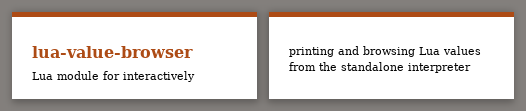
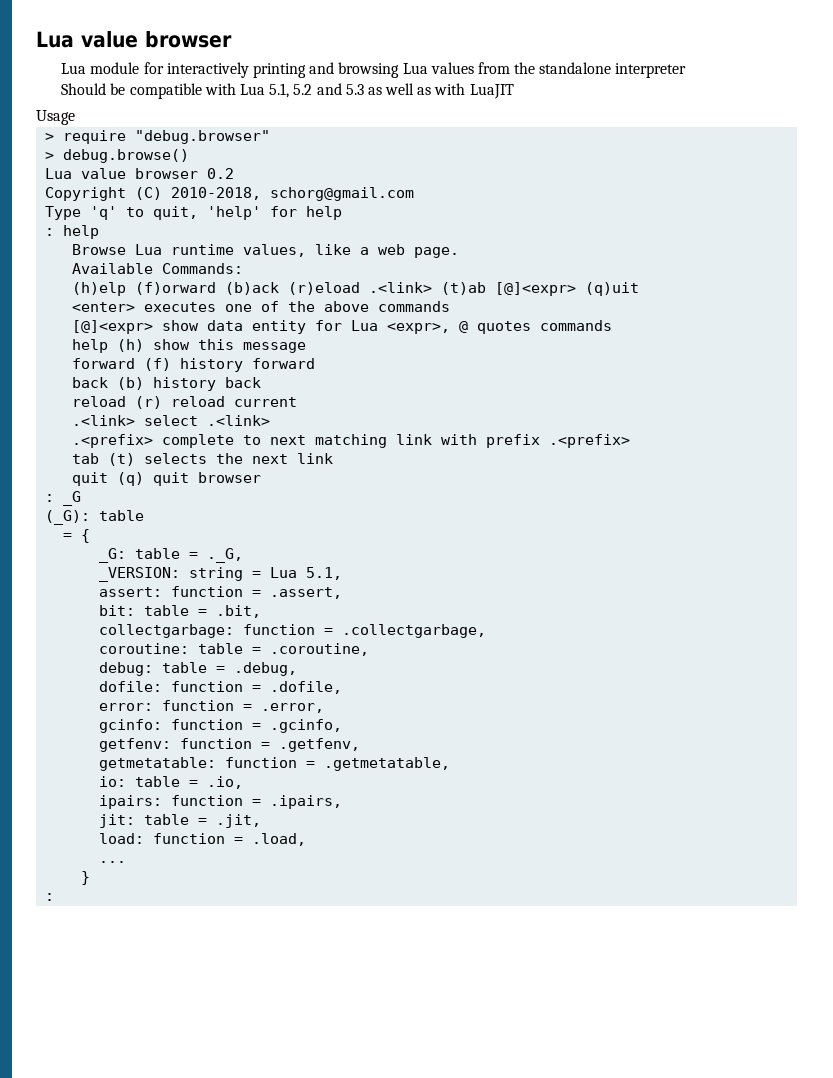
[32,46,193,58] lua-value-browser -> [36,31,232,48] Lua value browser
(471, 68) none -> [61,83,514,99] [36,110,75,125] [45,130,271,144] [45,149,190,163] [45,168,235,179] [45,187,415,201] [45,206,343,220] [45,225,100,239] [72,244,460,258] [72,263,244,274] [72,282,640,296] [72,301,451,312] [72,320,613,334] [72,339,307,353] [72,358,316,372] [72,377,262,391] [72,396,298,409] [72,415,271,426] [72,434,631,448] [72,453,334,466] [72,472,262,486] [45,491,82,506] [45,510,145,525] [63,529,91,543] [99,548,244,563] [99,567,343,582] [99,586,343,599] [99,605,262,618] [99,624,487,638] [99,643,370,656] [99,662,298,676] [99,681,343,694] [99,700,325,713] [99,719,343,733] [99,738,361,752] [99,757,451,771] [99,776,244,789] [99,795,343,809] [99,814,262,828] [99,833,307,846] [99,861,127,863] [81,871,91,885] [45,893,55,901] // Should be compatible with Lua 5.1, 5.2 and 5.3 as well as with LuaJIT // Usage // > require "debug.browser" // > debug.browse() // Lua value browser 0.2 // Copyright (C) 2010-2018, schorg@gmail.com // Type 'q' to quit, 'help' for help // : help // Browse Lua runtime values, like a web page. // Available Commands: // (h)elp (f)orward (b)ack (r)eload .<link> (t)ab [@]<expr> (q)uit // <enter> executes one of the above commands // [@]<expr> show data entity for Lua <expr>, @ quotes commands // help (h) show this message // forward (f) history forward // back (b) history back // reload (r) reload current // .<link> select .<link> // .<prefix> complete to next matching link with prefix .<prefix> // tab (t) selects the next link // quit (q) quit browser // : _G // (_G): table // = { // _G: table = ._G, // _VERSION: string = Lua 5.1, // assert: function = .assert, // bit: table = .bit, // collectgarbage: function = .collectgarbage, // coroutine: table = .coroutine, // debug: table = .debug, // dofile: function = .dofile, // error: function = .error, // gcinfo: function = .gcinfo, // getfenv: function = .getfenv, // getmetatable: function = .getmetatable, // io: table = .io, // ipairs: function = .ipairs, // jit: table = .jit, // load: function = .load, // ... // } // :

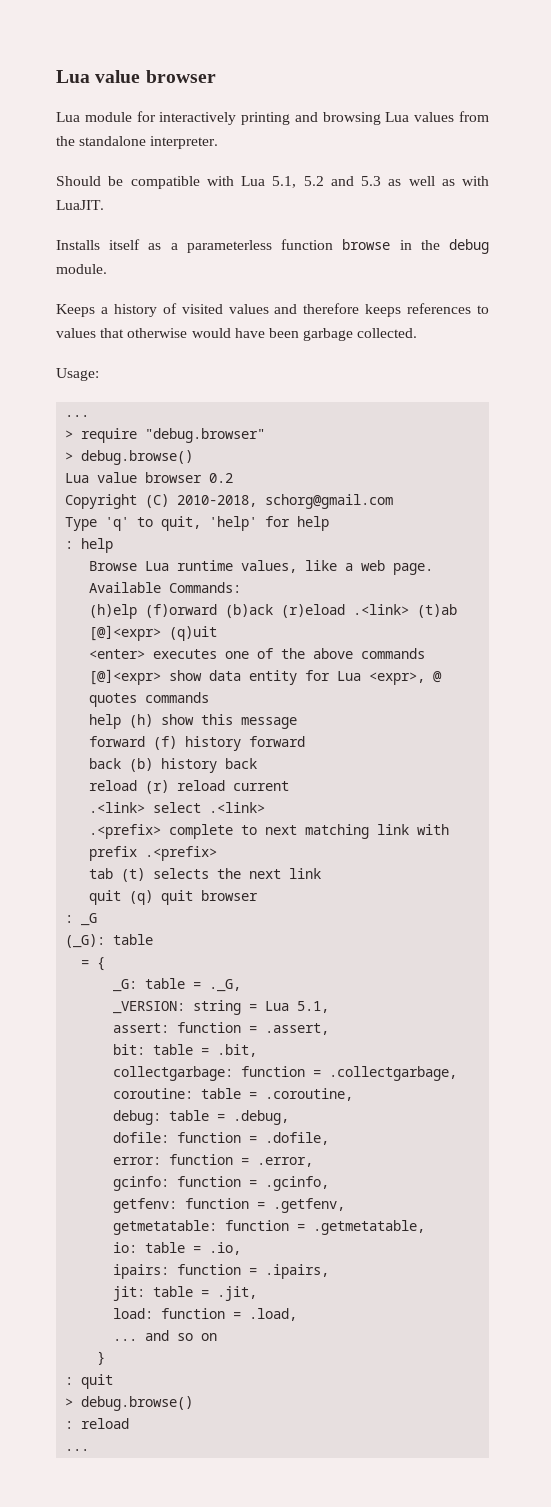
[615,63,687,78] interpreter -> [150,136,219,149] interpreter.
[469,84,514,99] [36,110,75,125] LuaJIT // Usage -> [56,200,104,210] [56,239,490,254] [56,264,107,274] [56,303,489,317] [56,328,418,341] [56,368,99,381] [65,415,90,417] LuaJIT. // Installs itself as a parameterless function browse in the debug module. // Keeps a history of visited values and therefore keeps references to values that otherwise would have been garbage collected. // Usage: // ...
(127, 862) none -> [145,1330,218,1341] and so on
(55, 897) none -> [81,1374,114,1389] [65,1396,194,1411] [65,1418,130,1429] [65,1449,90,1451] quit // > debug.browse() // : reload // ...

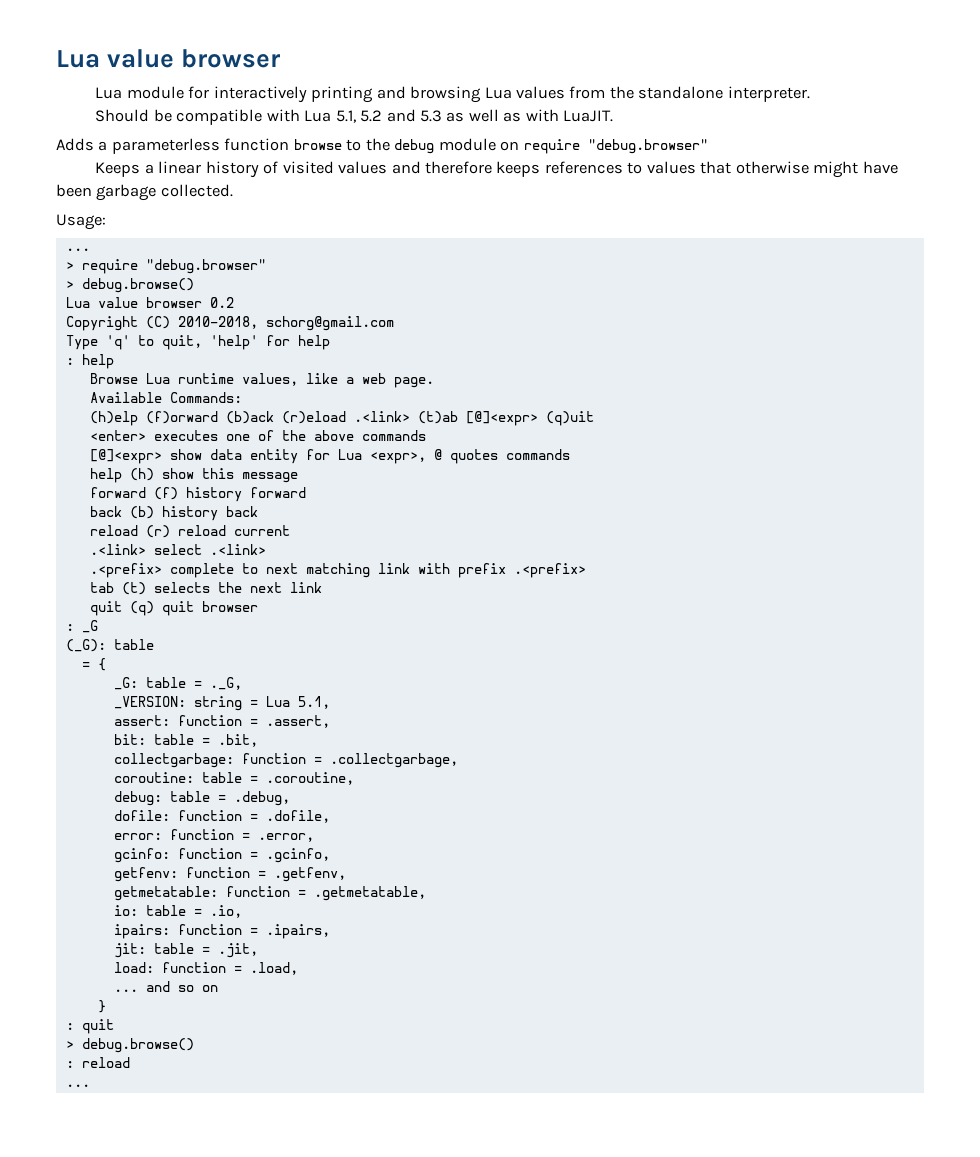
[56,239,162,250] Installs itself as -> [56,138,94,151] Adds
[399,240,412,250] in -> [346,139,362,151] to
[56,264,107,274] module. -> [438,138,708,154] module on require "debug.browser"
(108, 310) none -> [158,161,202,174] linear
[191,328,231,338] would -> [813,161,859,178] might

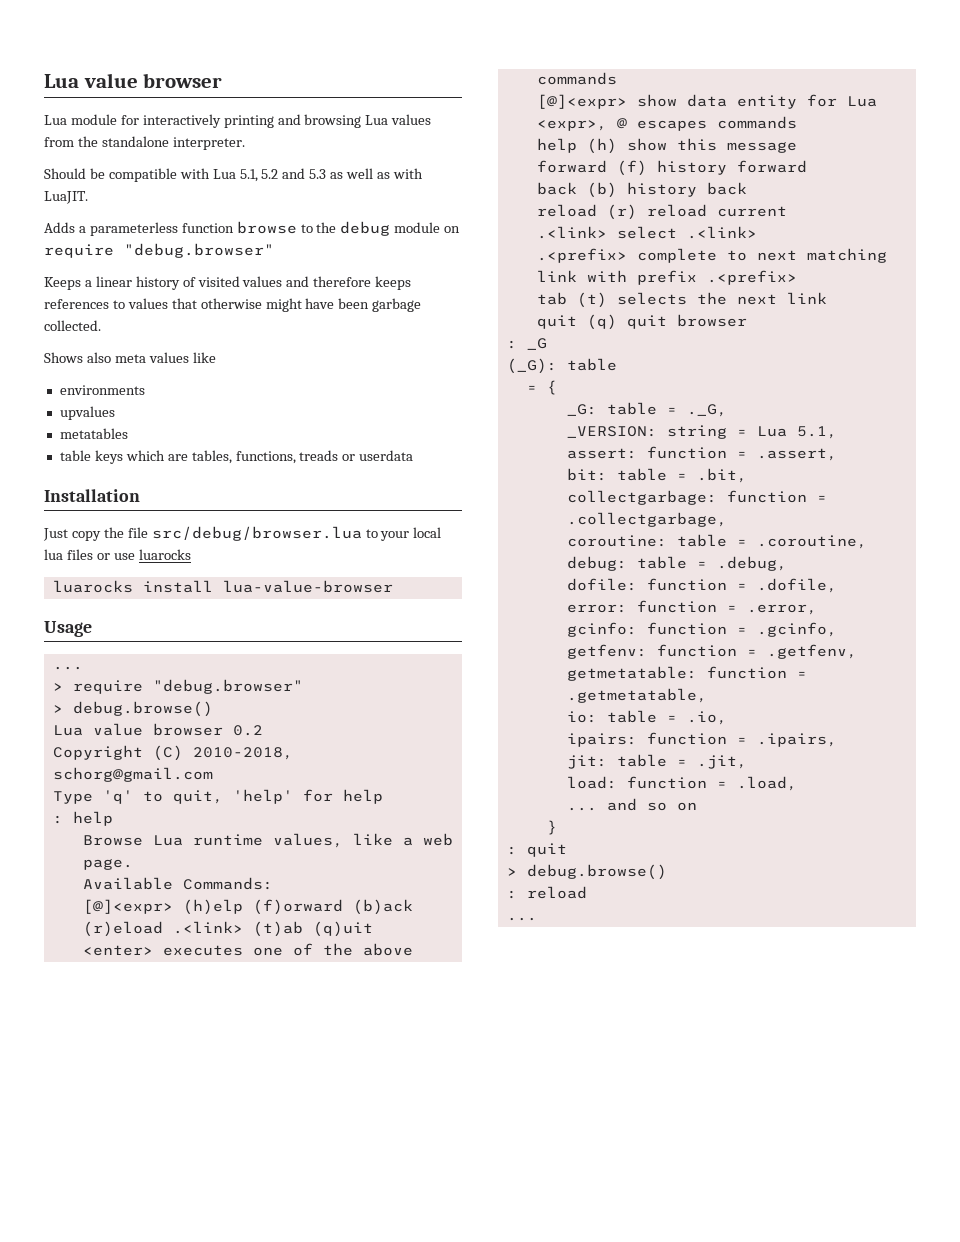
[56,214,106,230] Usage: -> [44,352,216,363] [59,385,145,395] [59,406,115,420] [59,428,128,439] [59,450,414,464] [44,489,140,502] [43,526,442,541] [44,549,191,560] [52,580,393,593] [44,621,92,637] Shows also meta values like // environments // upvalues // metatables // table keys which are tables, functions, treads or userdata // Installation // Just copy the file src/debug/browser.lua to your local lua files or use luarocks // luarocks install lua-value-browser // Usage
(242, 397) none -> [82,899,173,914] [@]<expr>
[465,411,538,426] [@]<expr> -> (303, 929) none
[449,449,498,464] quotes -> [636,120,707,131] escapes

